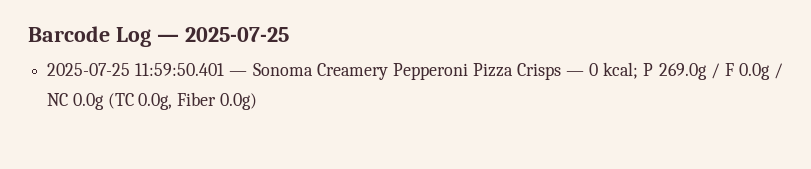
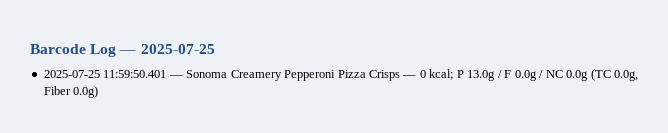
[658,63,707,80] 269.0g -> [467,70,496,81] 13.0g

